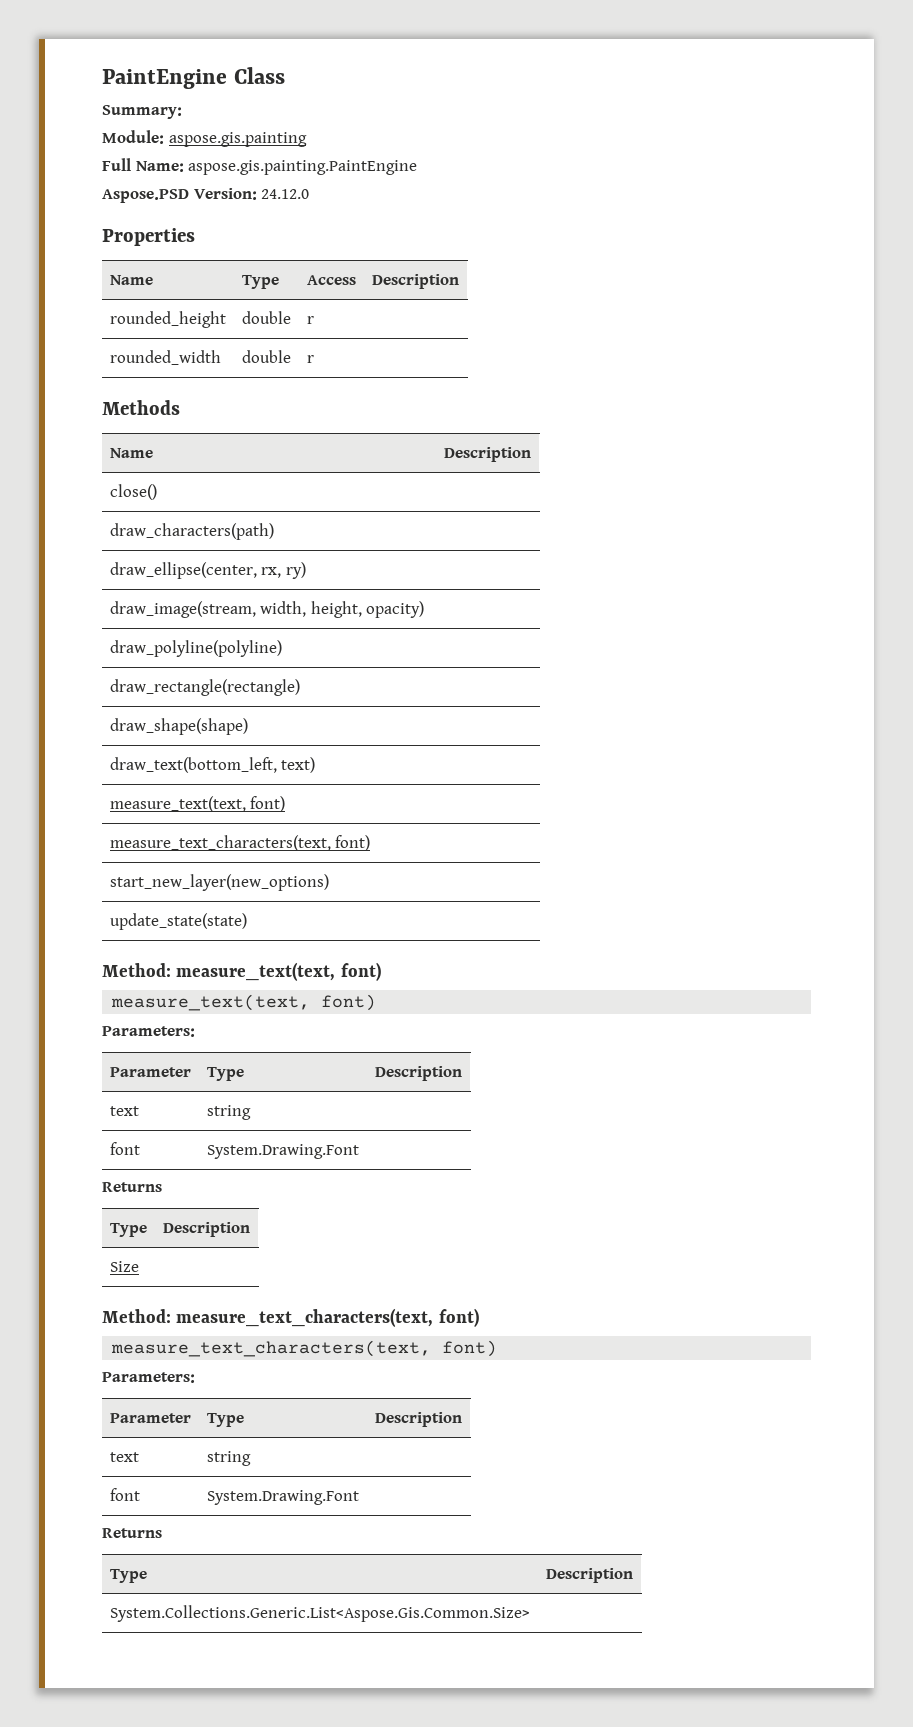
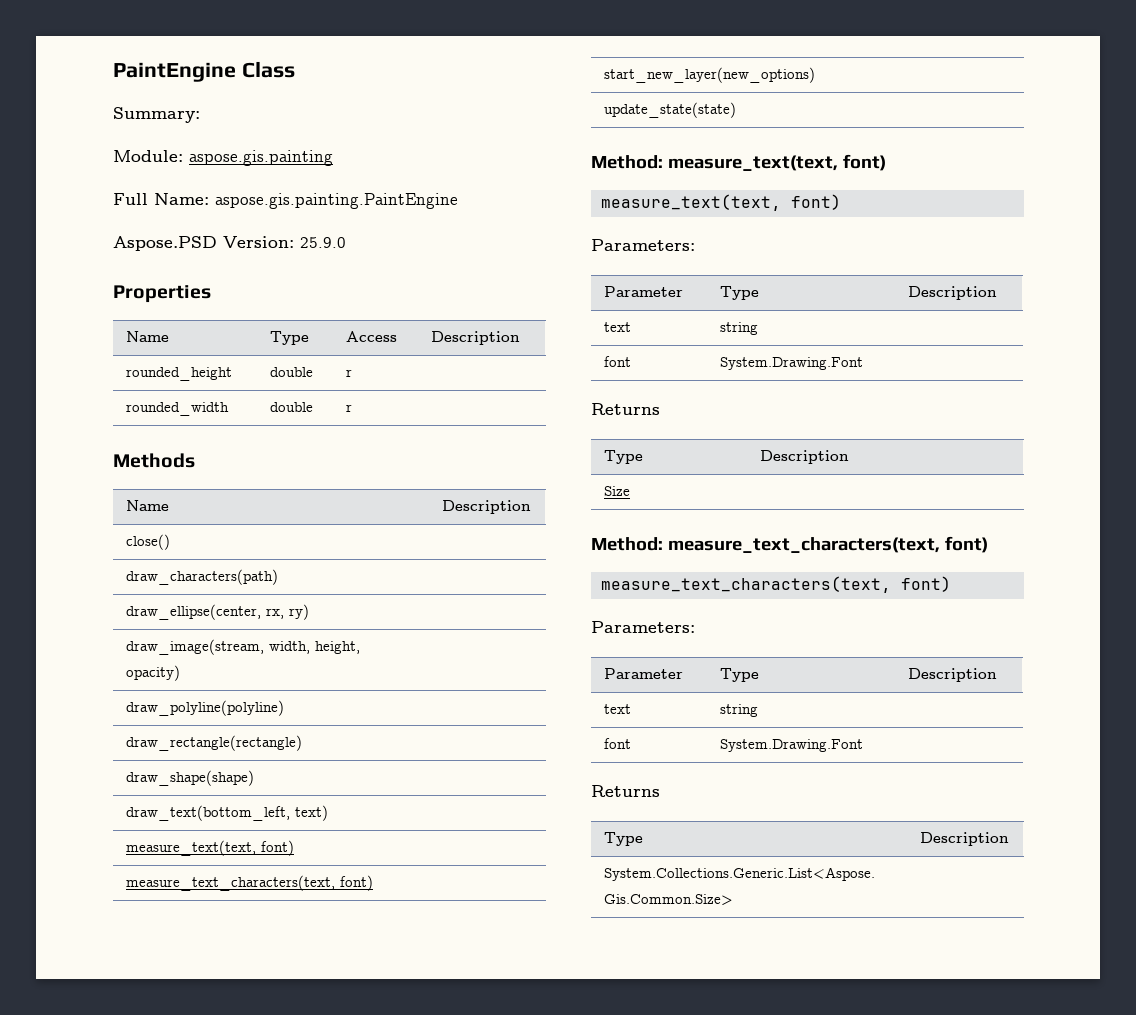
[261,189,310,199] 24.12.0 -> [300,237,346,248] 25.9.0

